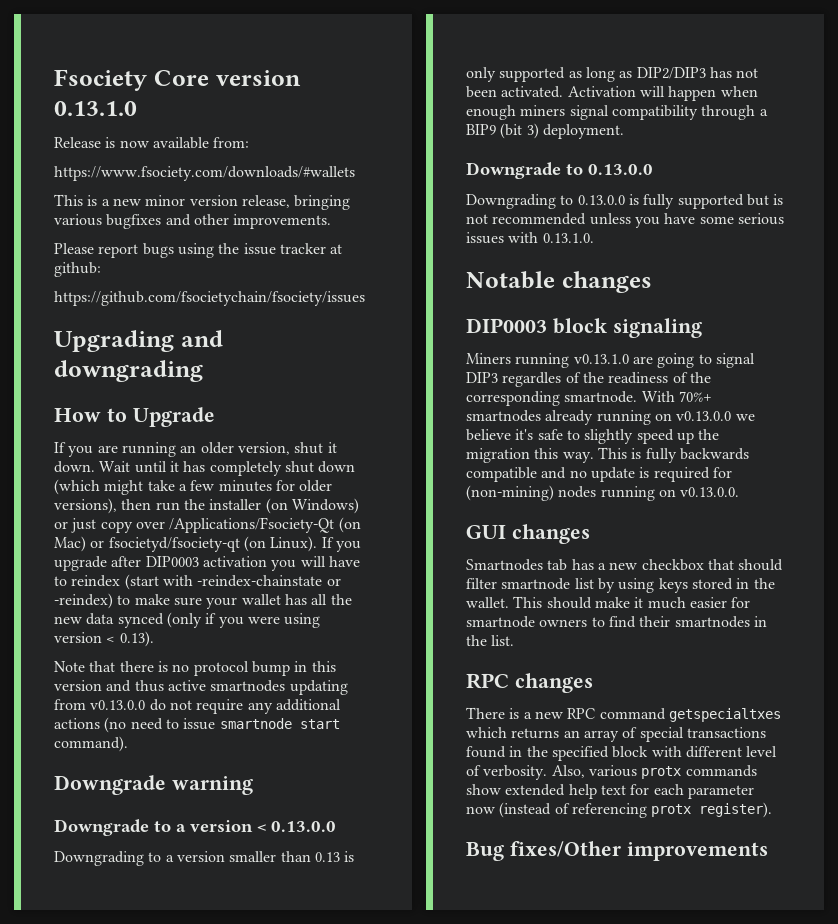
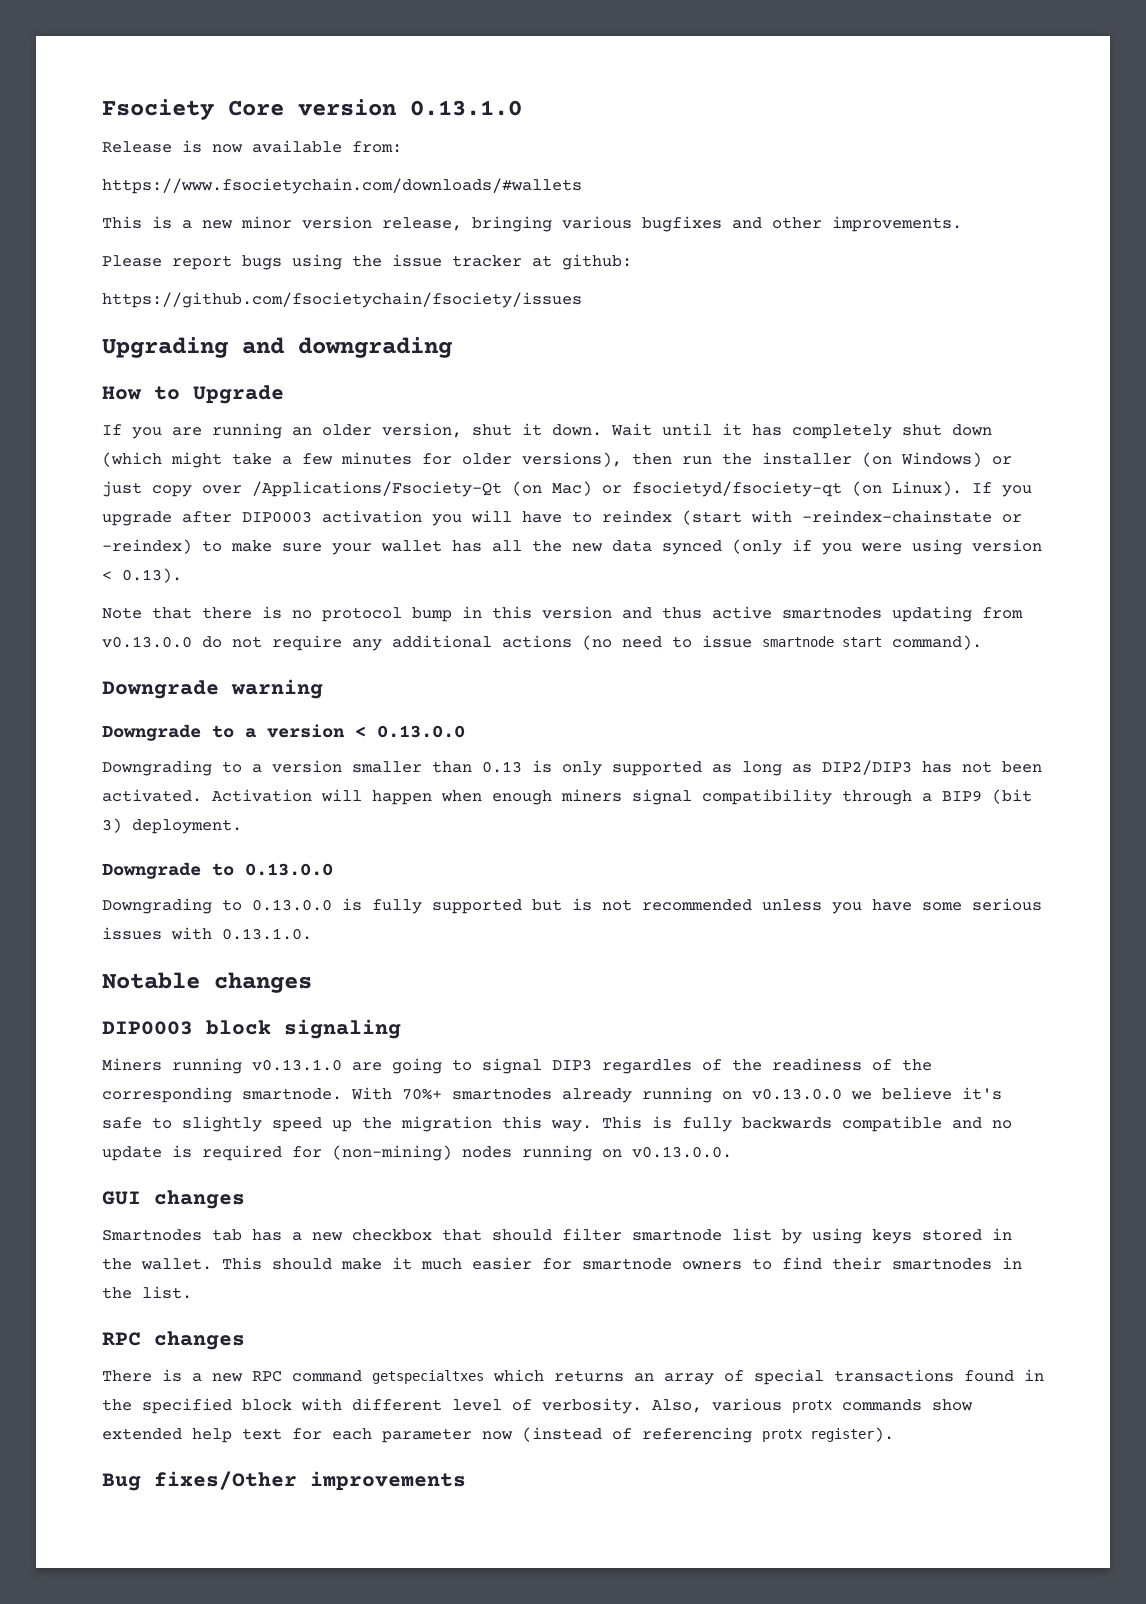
[54,166,355,181] https://www.fsociety.com/downloads/#wallets -> [102,178,582,194] https://www.fsocietychain.com/downloads/#wallets

